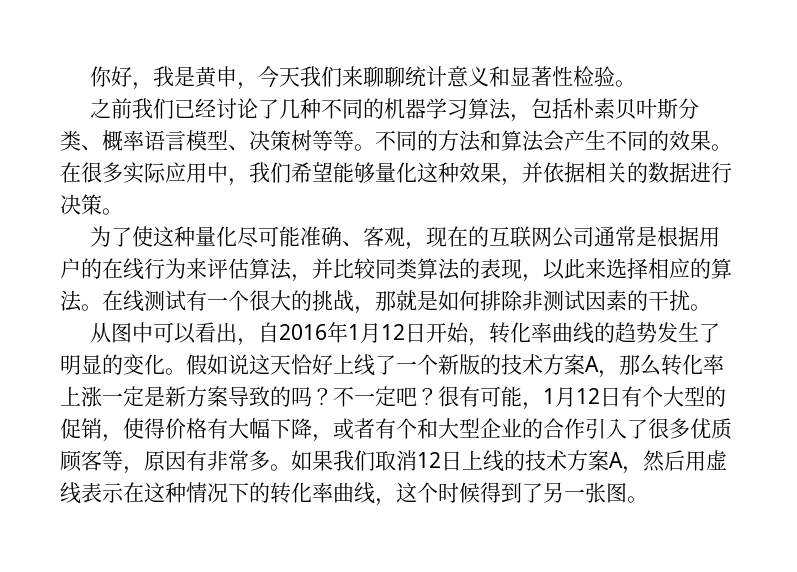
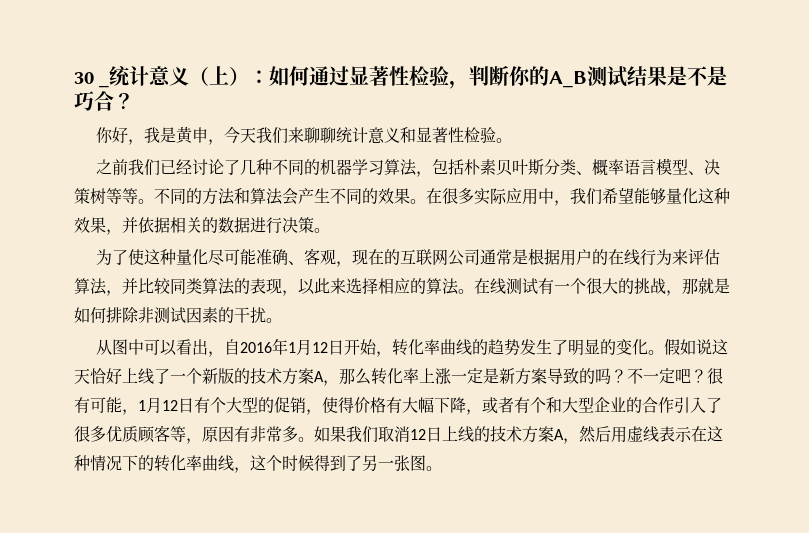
(90, 76) none -> [74,72,94,84] [99,65,728,89] [74,91,134,111] 30 _统计意义（上）：如何通过显著性检验，判断你的A_B测试结果是不是巧合？ //

